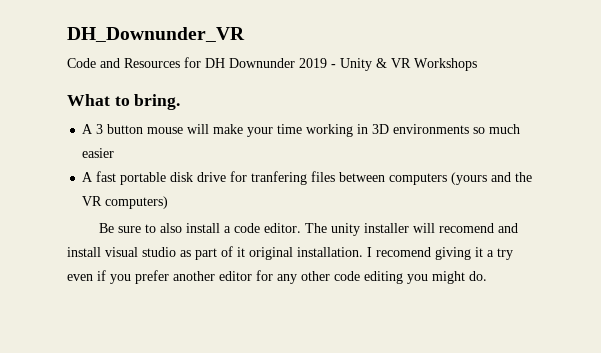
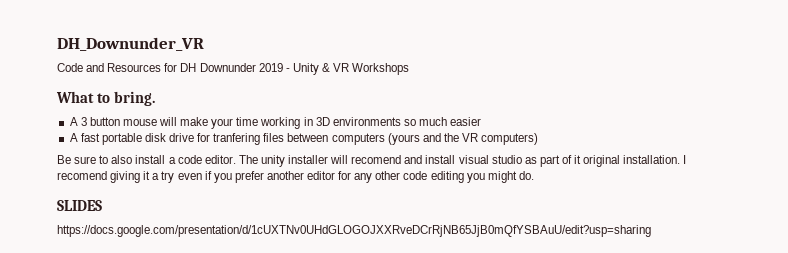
(487, 276) none -> [57,200,102,211] [57,225,651,237] // SLIDES // https://docs.google.com/presentation/d/1cUXTNv0UHdGLOGOJXXRveDCrRjNB65JjB0mQfYSBAuU/edit?usp=sharing

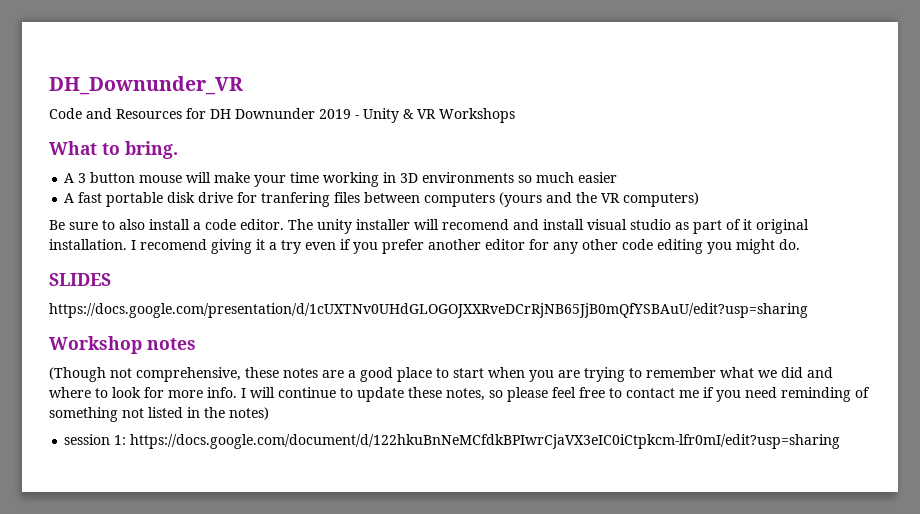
(651, 231) none -> [49,336,196,354] [49,367,833,382] [49,387,870,402] [49,407,269,422] [64,434,841,449] // Workshop notes // (Though not comprehensive, these notes are a good place to start when you are trying to remember what we did and where to look for more info. I will continue to update these notes, so please feel free to contact me if you need reminding of something not listed in the notes) // session 1: https://docs.google.com/document/d/122hkuBnNeMCfdkBPIwrCjaVX3eIC0iCtpkcm-lfr0mI/edit?usp=sharing

